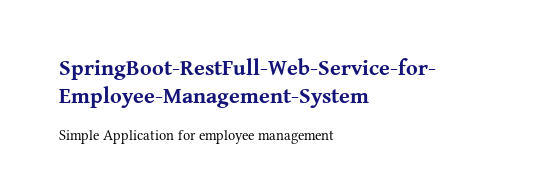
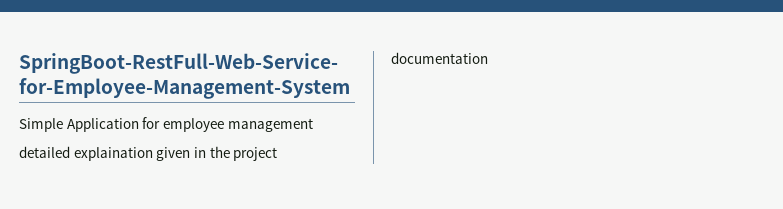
(334, 137) none -> [19,146,278,161] [391,52,488,64] // detailed explaination given in the project documentation

